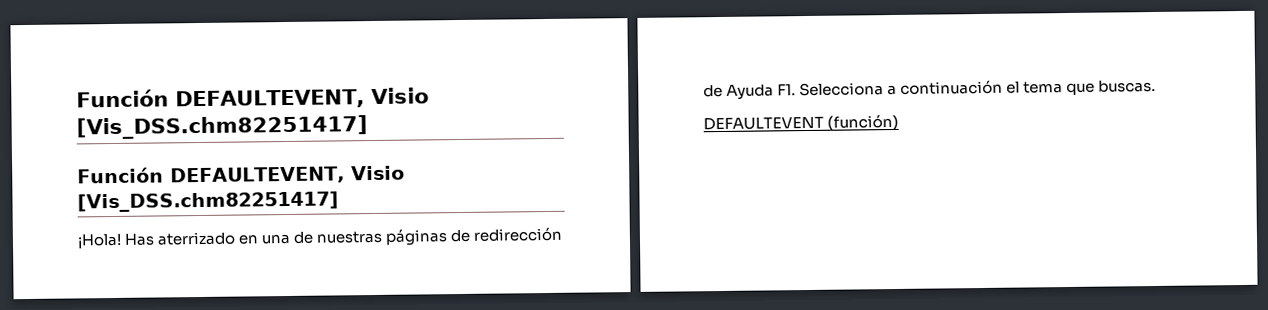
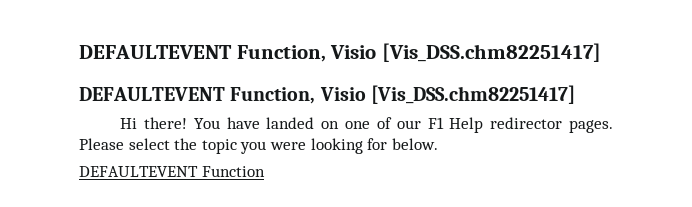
[76,87,429,110] [76,115,368,140] [77,165,405,185] [77,191,339,213] [77,226,563,249] [703,79,1157,100] [703,113,900,131] Función DEFAULTEVENT, Visio [Vis_DSS.chm82251417] // Función DEFAULTEVENT, Visio [Vis_DSS.chm82251417] // ¡Hola! Has aterrizado en una de nuestras páginas de redirección de Ayuda F1. Selecciona a continuación el tema que buscas. // DEFAULTEVENT (función) -> [79,43,601,62] [79,85,575,104] [120,117,613,133] [79,138,438,154] [79,166,265,177] DEFAULTEVENT Function, Visio [Vis_DSS.chm82251417] // DEFAULTEVENT Function, Visio [Vis_DSS.chm82251417] // Hi there! You have landed on one of our F1 Help redirector pages. Please select the topic you were looking for below. // DEFAULTEVENT Function

